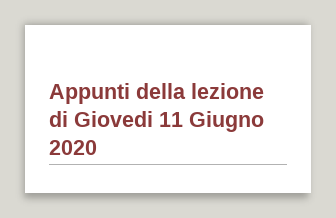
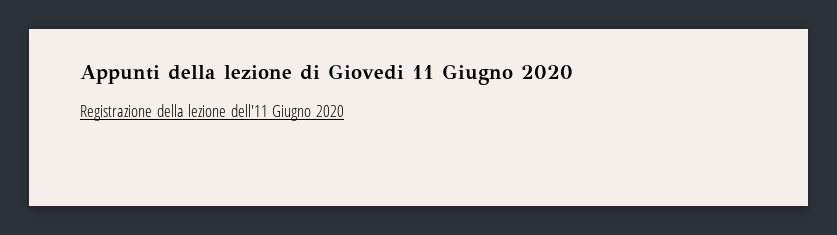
(97, 147) none -> [80,104,344,121] // Registrazione della lezione dell'11 Giugno 2020

